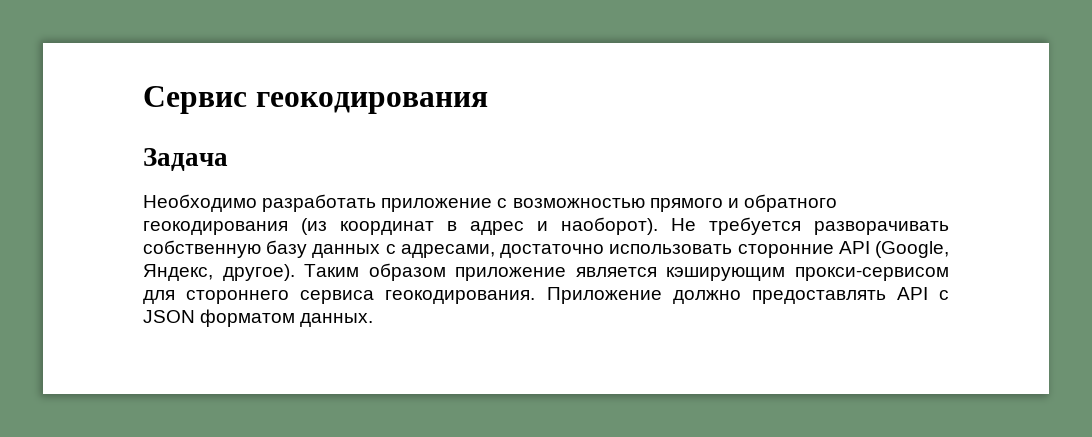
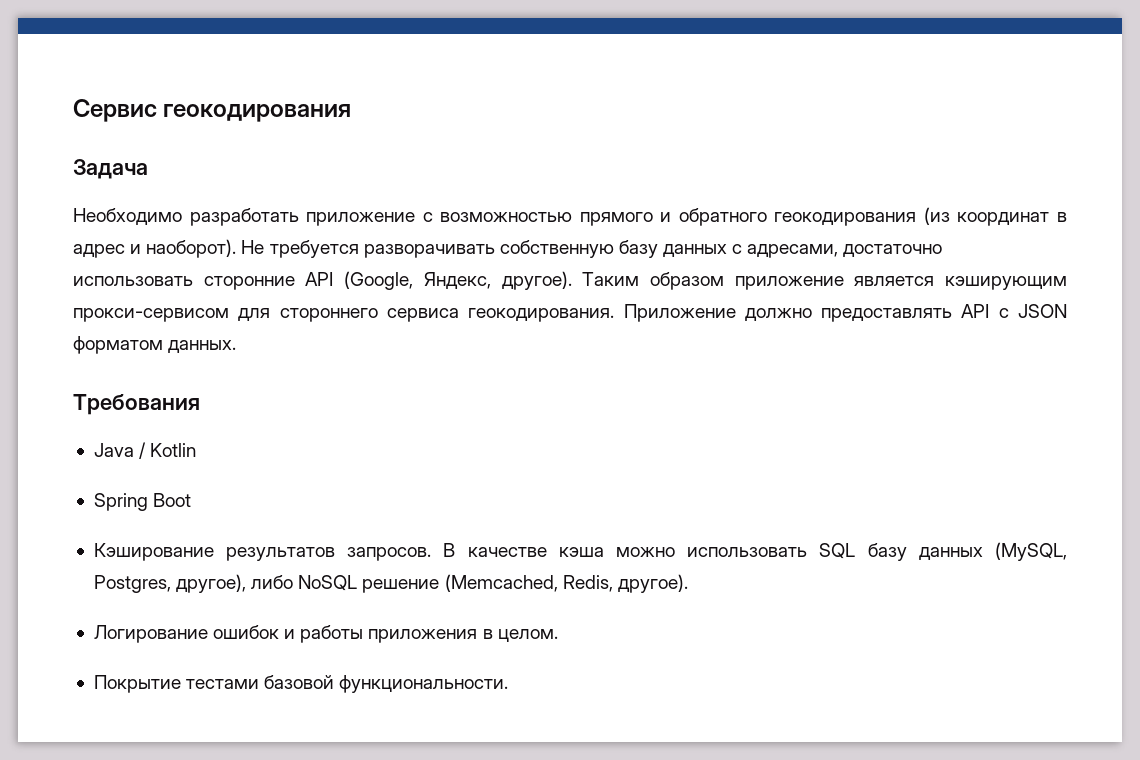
(374, 320) none -> [73,394,200,415] [93,442,197,459] [93,493,192,511] [93,542,1068,561] [93,574,688,593] [93,625,558,643] [93,675,509,693] // Требования // Java / Kotlin // Spring Boot // Кэширование результатов запросов. В качестве кэша можно использовать SQL базу данных (MySQL, Postgres, другое), либо NoSQL решение (Memcached, Redis, другое). // Логирование ошибок и работы приложения в целом. // Покрытие тестами базовой функциональности.

